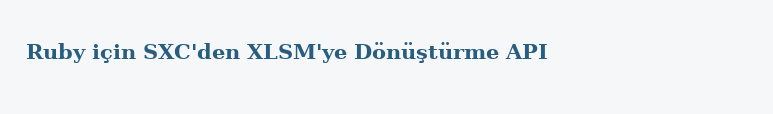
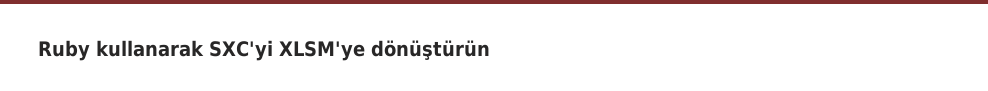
[92,42,548,63] için SXC'den XLSM'ye Dönüştürme API -> [96,40,490,61] kullanarak SXC'yi XLSM'ye dönüştürün

